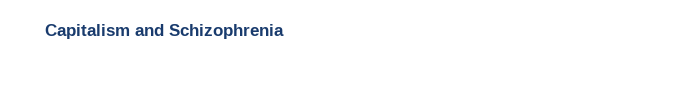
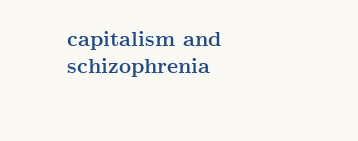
[45,24,284,39] Capitalism and Schizophrenia -> [67,31,221,50] [67,58,210,77] capitalism and schizophrenia

